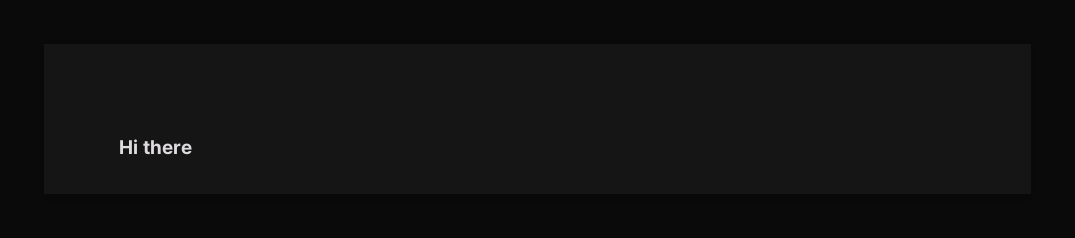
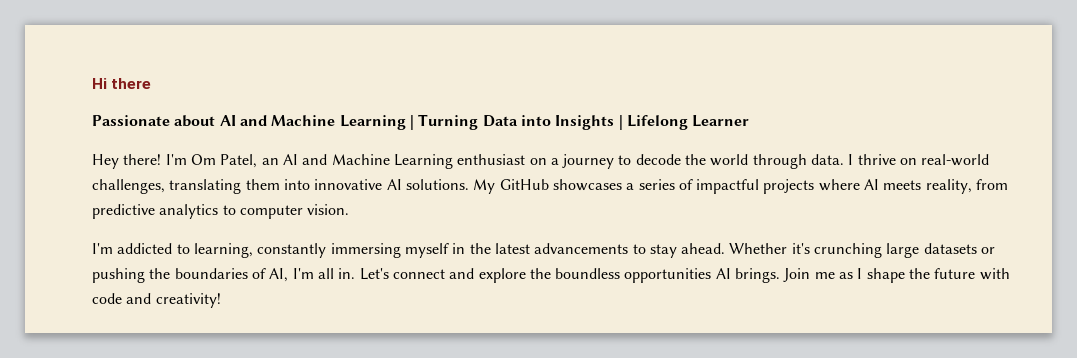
(193, 147) none -> [92,114,750,130] [92,154,990,169] [92,179,1009,194] [92,204,350,219] [92,243,996,258] [92,268,1010,283] [92,293,221,308] // Passionate about AI and Machine Learning | Turning Data into Insights | Lifelong Learner // Hey there! I'm Om Patel, an AI and Machine Learning enthusiast on a journey to decode the world through data. I thrive on real-world challenges, translating them into innovative AI solutions. My GitHub showcases a series of impactful projects where AI meets reality, from predictive analytics to computer vision. // I'm addicted to learning, constantly immersing myself in the latest advancements to stay ahead. Whether it's crunching large datasets or pushing the boundaries of AI, I'm all in. Let's connect and explore the boundless opportunities AI brings. Join me as I shape the future with code and creativity!

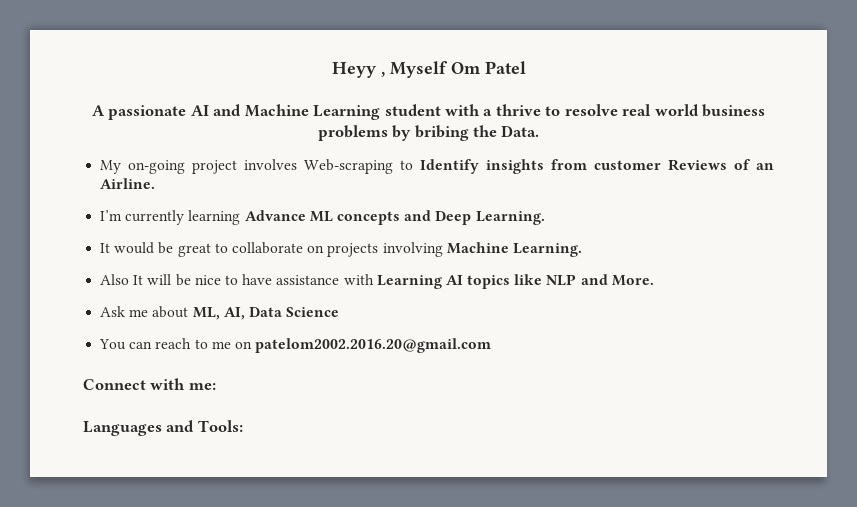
[92,78,152,89] [92,114,750,130] [92,154,990,169] [92,179,1009,194] [92,204,350,219] [92,243,996,258] [92,268,1010,283] [92,293,221,308] Hi there // Passionate about AI and Machine Learning | Turning Data into Insights | Lifelong Learner // Hey there! I'm Om Patel, an AI and Machine Learning enthusiast on a journey to decode the world through data. I thrive on real-world challenges, translating them into innovative AI solutions. My GitHub showcases a series of impactful projects where AI meets reality, from predictive analytics to computer vision. // I'm addicted to learning, constantly immersing myself in the latest advancements to stay ahead. Whether it's crunching large datasets or pushing the boundaries of AI, I'm all in. Let's connect and explore the boundless opportunities AI brings. Join me as I shape the future with code and creativity! -> [331,61,526,78] [91,104,766,120] [317,125,540,141] [100,159,774,174] [100,178,156,189] [100,210,545,225] [100,242,582,257] [100,274,654,289] [100,306,340,320] [99,338,492,353] [83,378,216,390] [83,420,243,436] Heyy , Myself Om Patel // A passionate AI and Machine Learning student with a thrive to resolve real world business problems by bribing the Data. // My on-going project involves Web-scraping to Identify insights from customer Reviews of an Airline. // I’m currently learning Advance ML concepts and Deep Learning. // It would be great to collaborate on projects involving Machine Learning. // Also It will be nice to have assistance with Learning AI topics like NLP and More. // Ask me about ML, AI, Data Science // You can reach to me on patelom2002.2016.20@gmail.com // Connect with me: // Languages and Tools:

